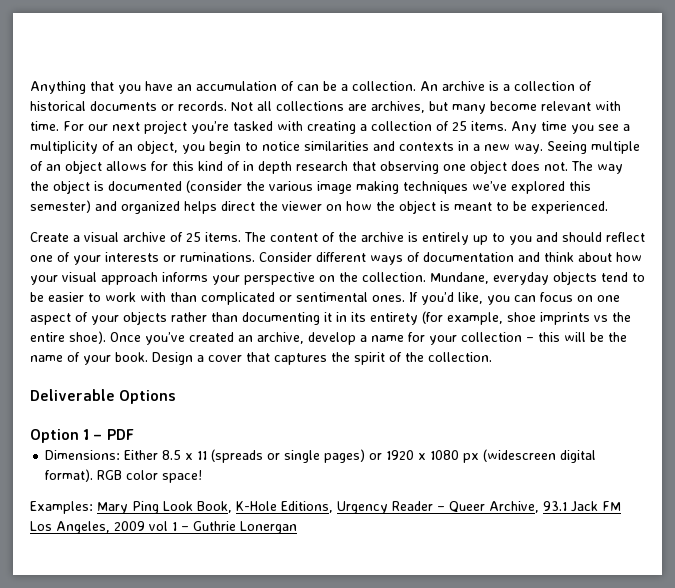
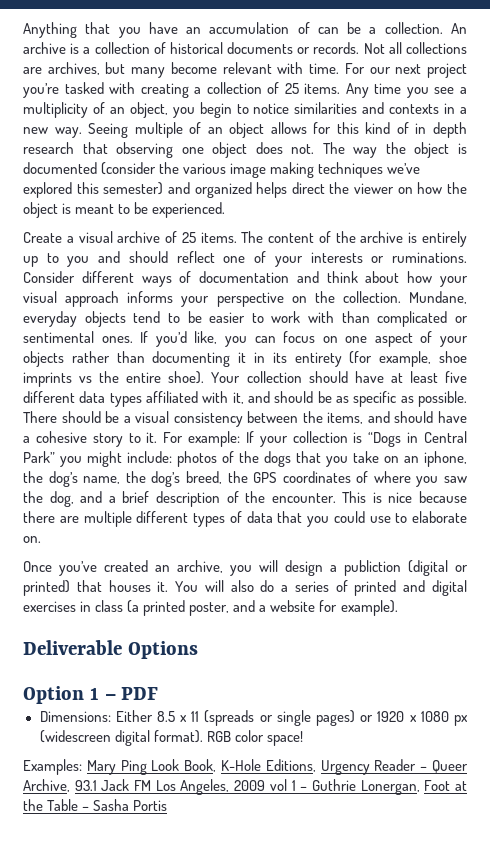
(106, 337) none -> [211,371,468,383] [23,391,467,407] [23,411,468,427] [23,431,468,447] [23,451,467,467] [23,471,467,487] [23,491,467,507] [23,511,467,527] [23,536,41,543] Your collection should have at least five different data types affiliated with it, and should be as specific as possible. There should be a visual consistency between the items, and should have a cohesive story to it. For example: If your collection is “Dogs in Central Park” you might include: photos of the dogs that you take on an iphone, the dog’s name, the dog’s breed, the GPS coordinates of where you saw the dog, and a brief description of the encounter. This is nice because there are multiple different types of data that you could use to elaborate on. //
[308,332,627,345] [30,352,492,365] develop a name for your collection – this will be the name of your book. Design a cover that captures the spirit of the collection. -> [230,560,468,576] [23,580,467,596] [23,600,398,616] you will design a publiction (digital or printed) that houses it. You will also do a series of printed and digital exercises in class (a printed poster, and a website for example).
[240,521,297,534] Lonergan -> [360,780,468,795] [23,799,168,811] Lonergan, Foot at the Table – Sasha Portis

